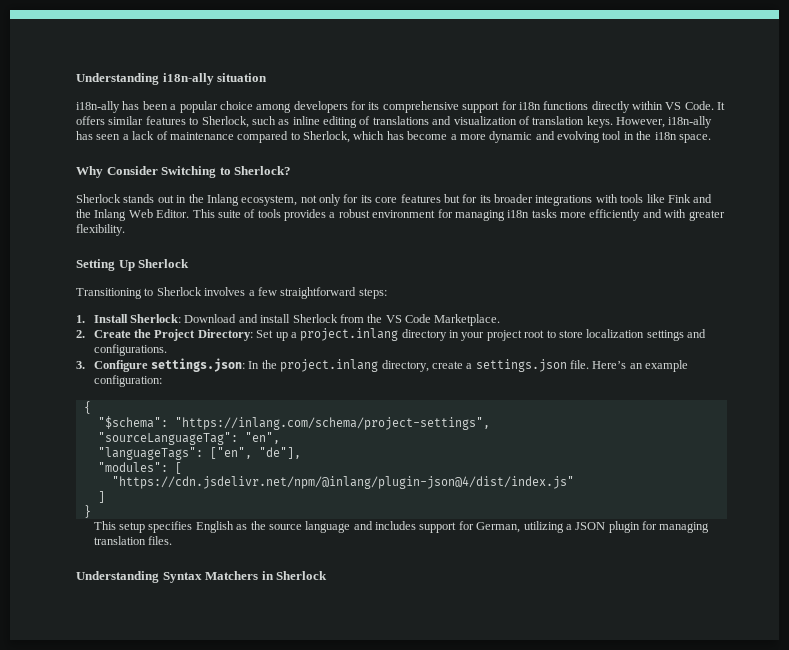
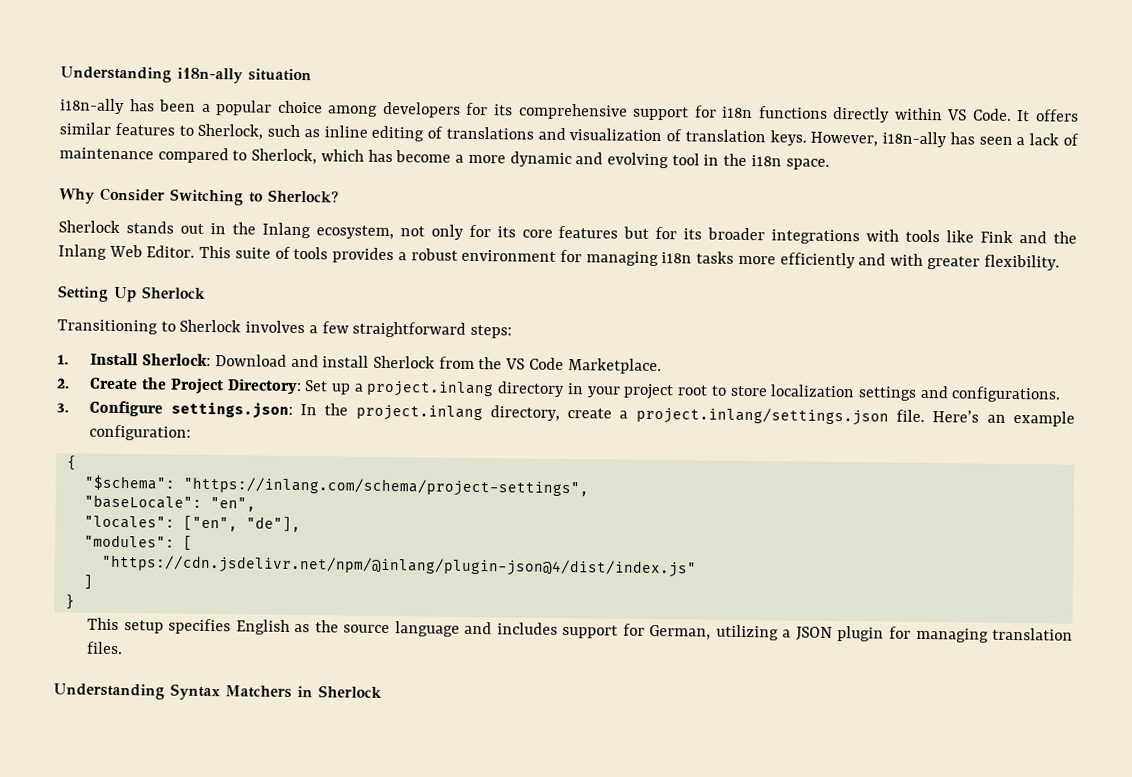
[475,359,567,372] settings.json -> [635,406,889,426] project.inlang/settings.json
[97,432,238,445] "sourceLanguageTag": -> [83,494,202,509] "baseLocale":
[97,447,203,460] "languageTags": -> [83,515,175,529] "locales":

